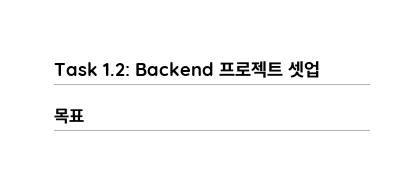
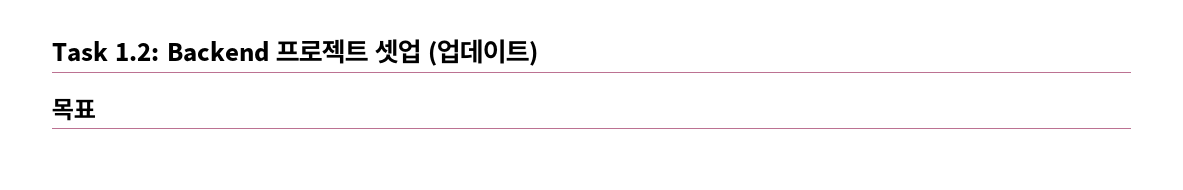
(320, 69) none -> [428,39,539,66] (업데이트)

